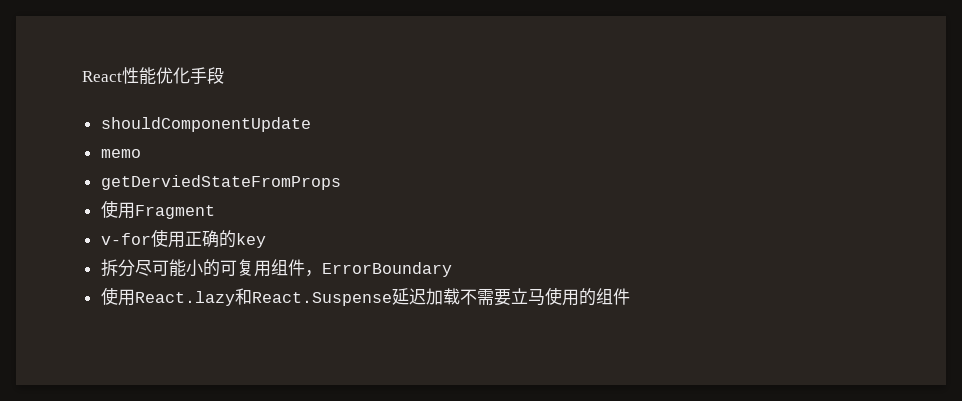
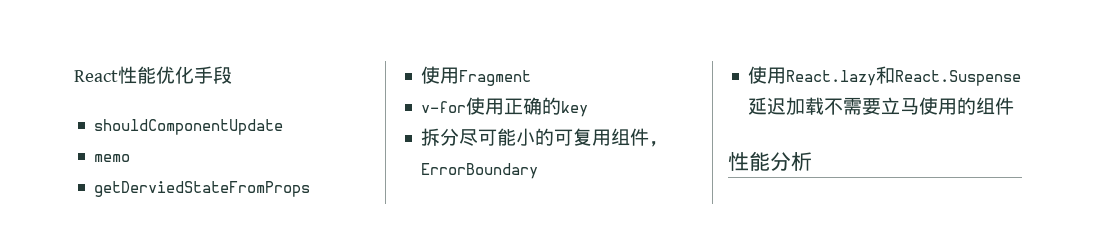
(630, 296) none -> [728,151,812,171] // 性能分析

